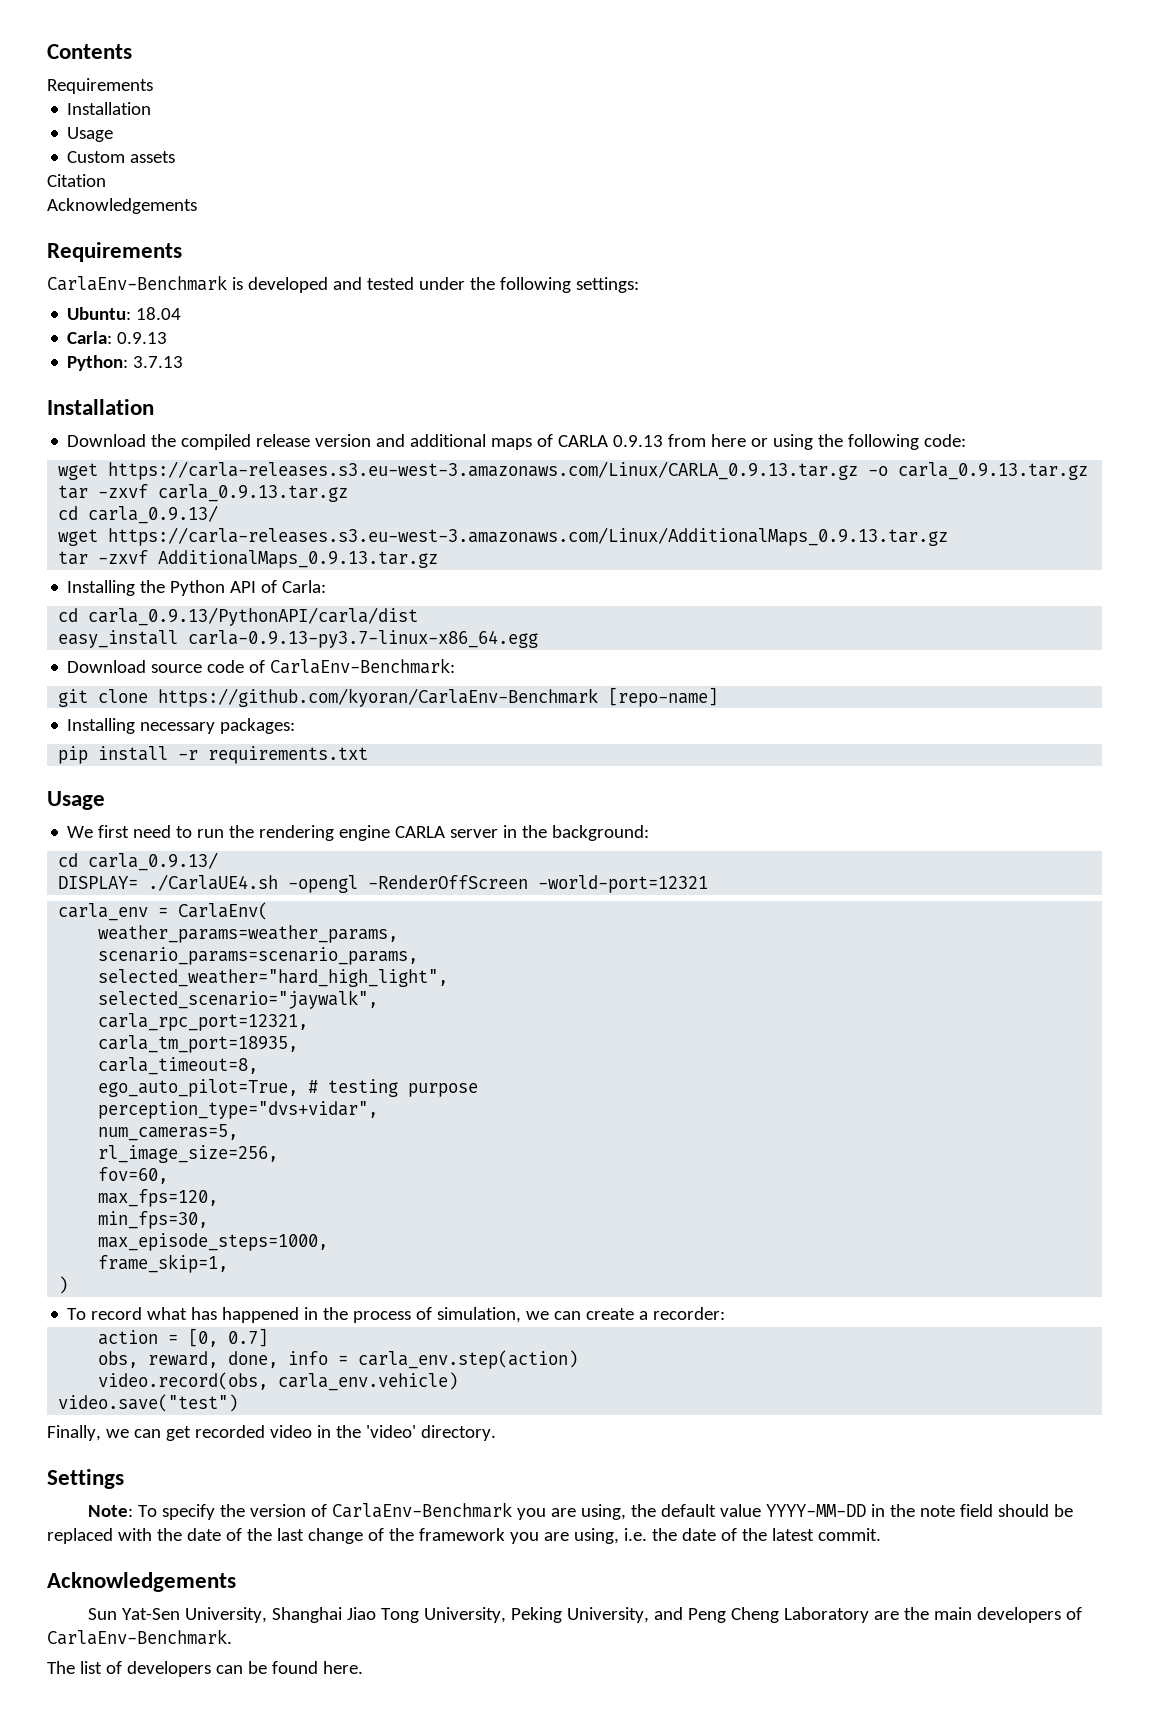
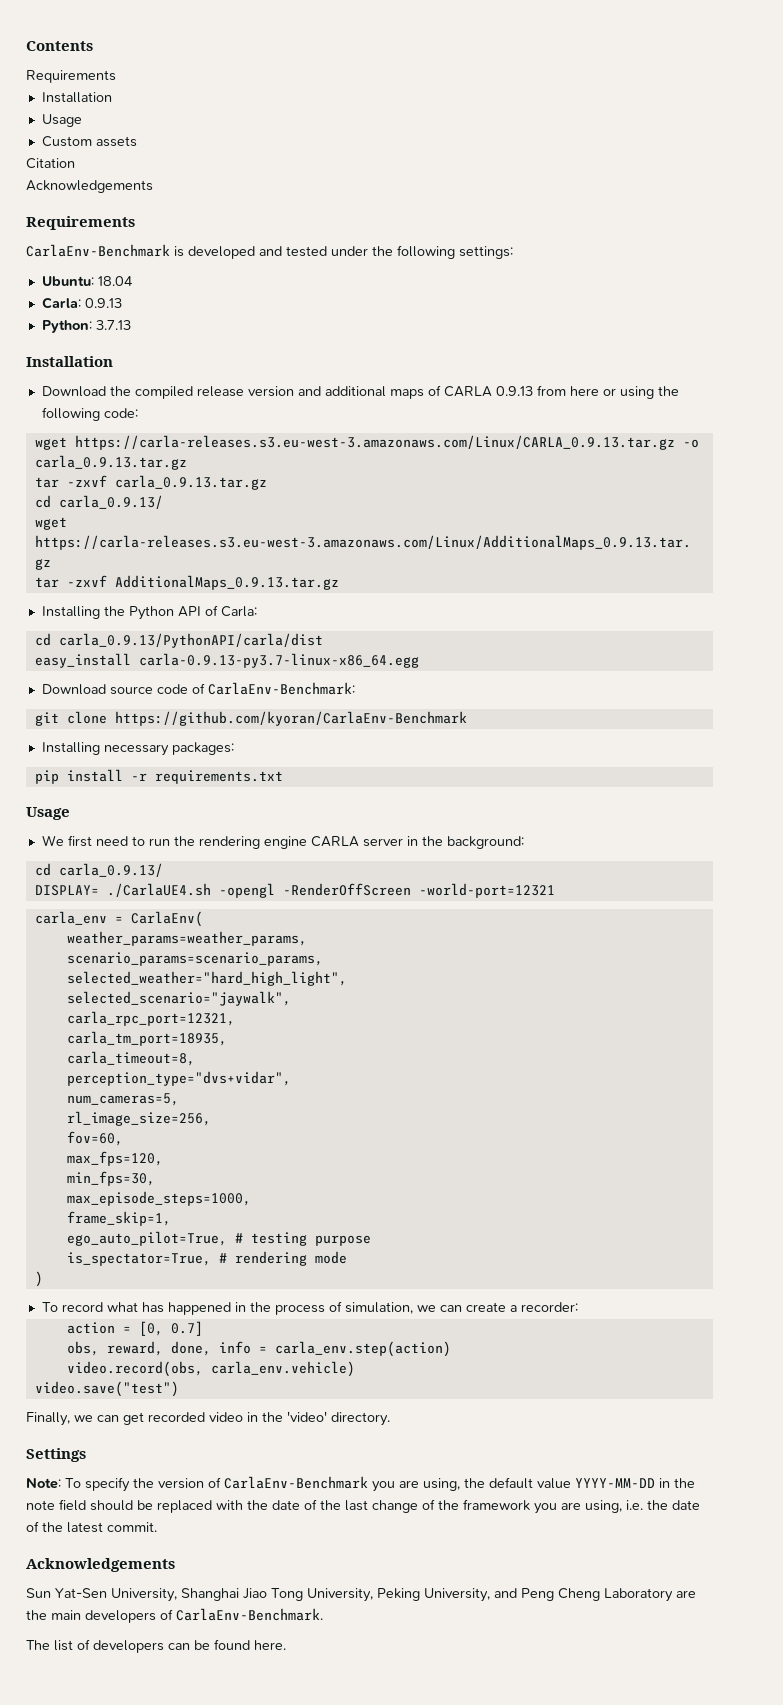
[608,687,719,707] [repo-name] -> (467, 718) none
[98,1079,479,1097] // ego_auto_pilot=True, # testing purpose -> (195, 1058) none
(229, 1263) none -> [66,1231,371,1246] [66,1251,347,1266] // ego_auto_pilot=True, # testing purpose // is_spectator=True, # rendering mode

